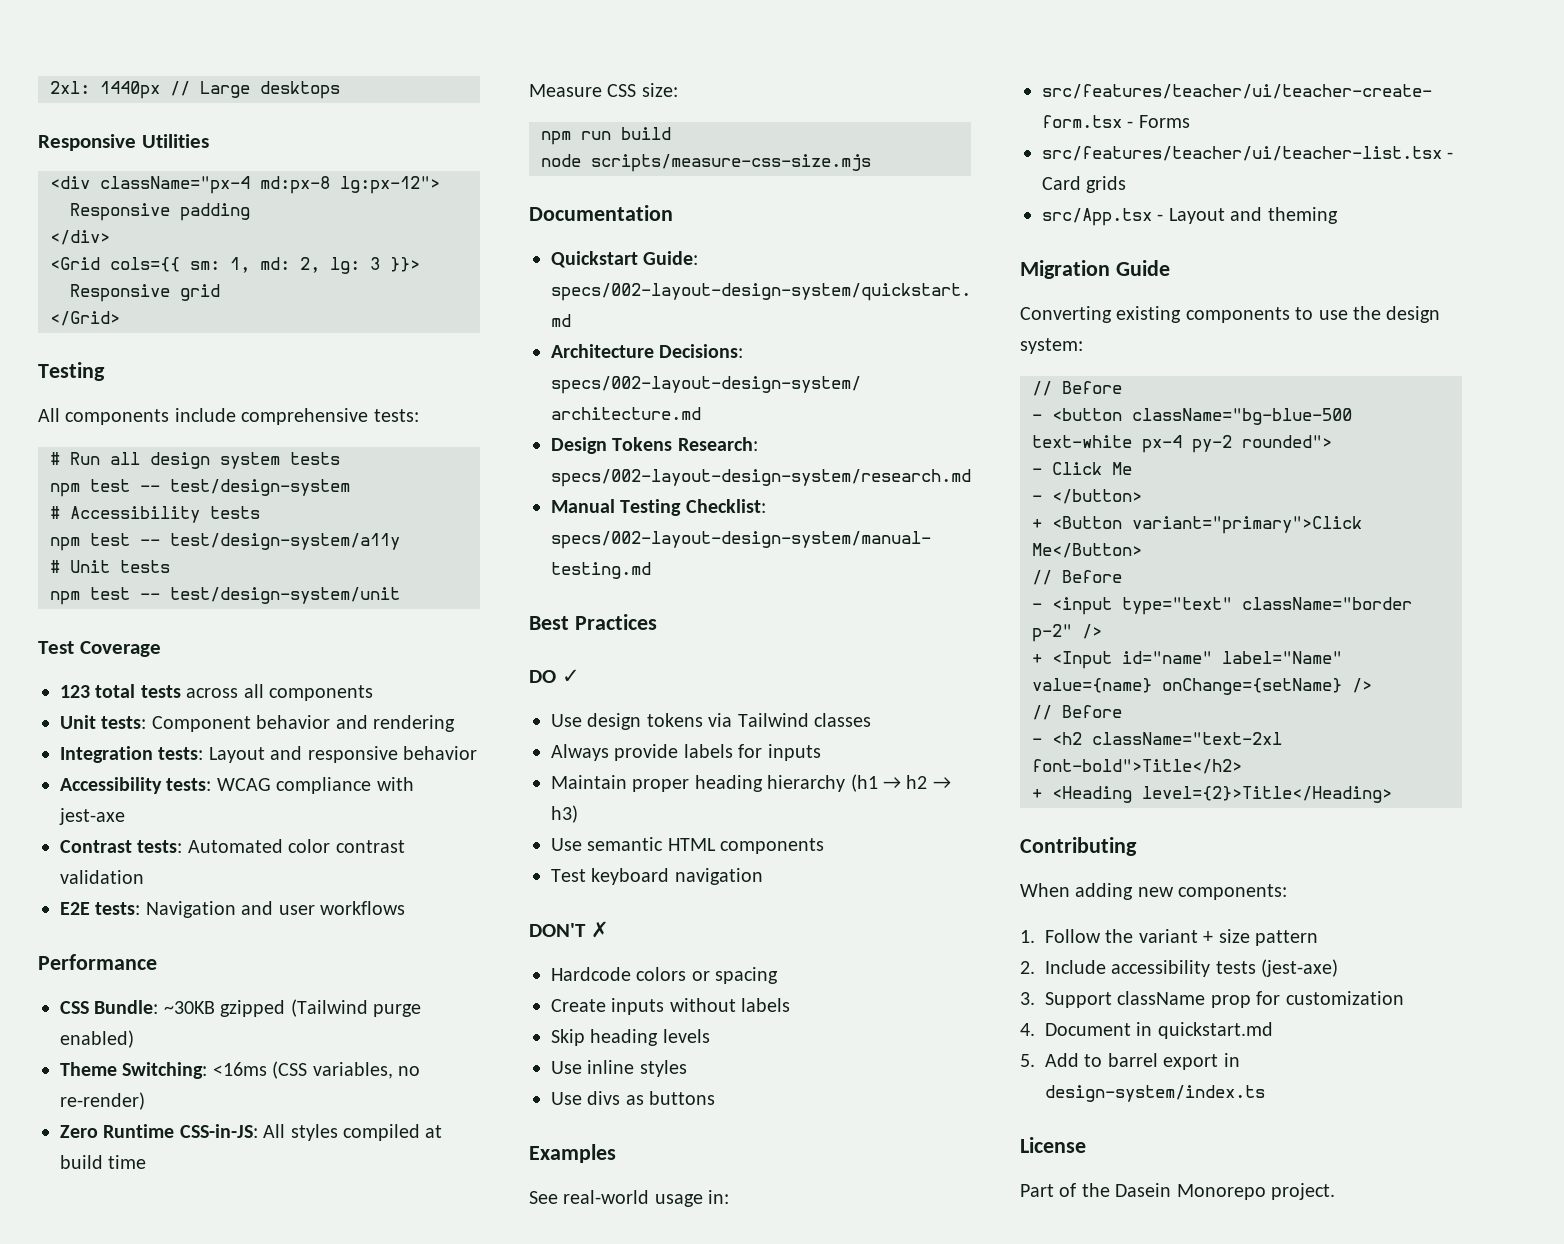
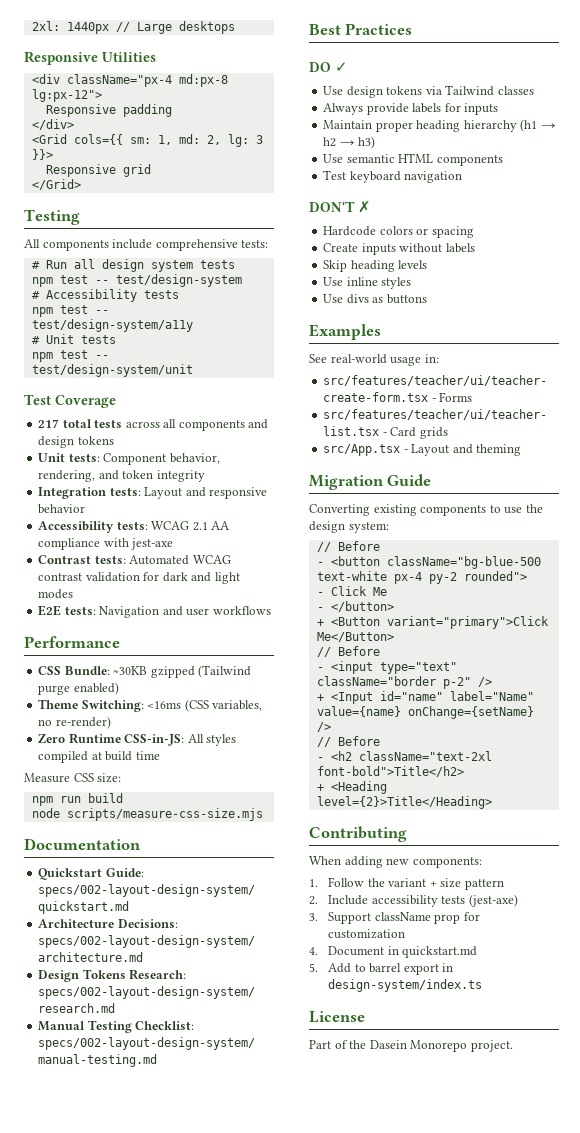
[60,685,90,698] 123 -> [38,419,60,428] 217
(373, 693) none -> [248,419,269,429] [38,436,114,448] and design tokens
[256,715,455,732] behavior and rendering -> [169,453,220,464] [38,470,205,482] behavior, rendering, and token integrity
(271, 784) none -> [192,521,230,531] 2.1 AA
[288,839,331,853] color -> [192,555,231,564] WCAG
(144, 877) none -> [143,572,240,584] [38,589,74,599] for dark and light modes

